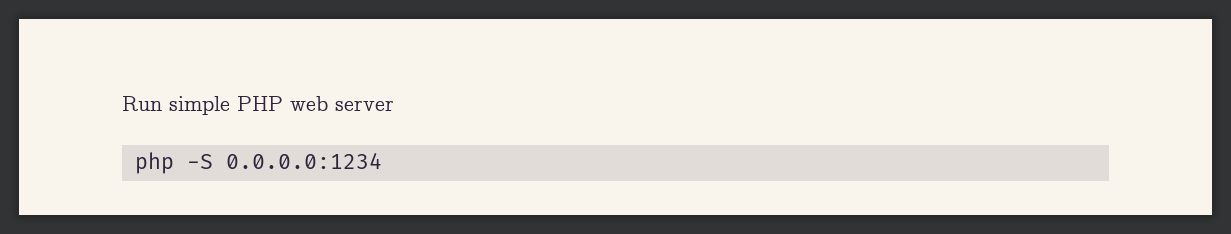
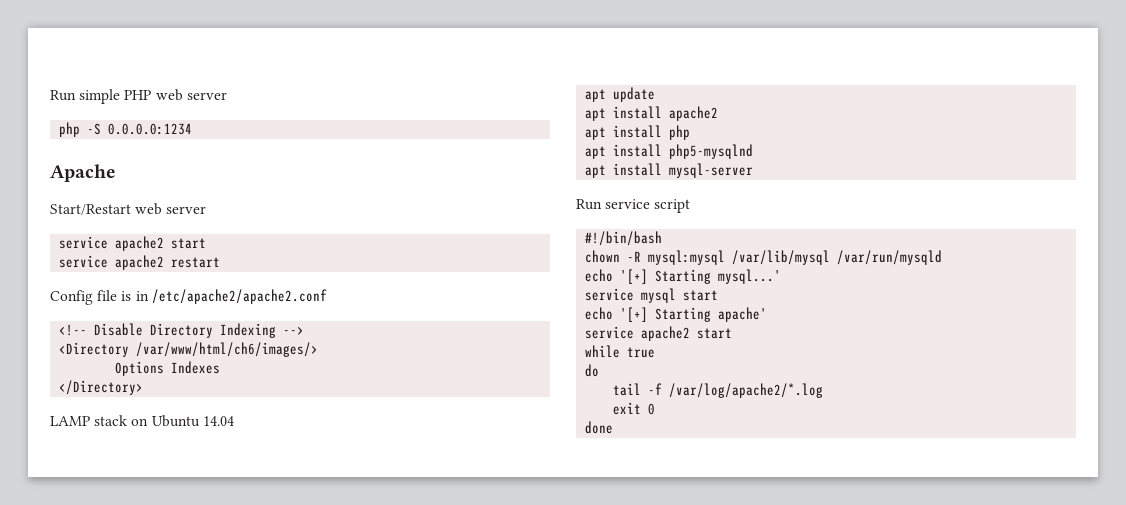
(382, 160) none -> [50,164,116,182] [50,203,207,215] [59,236,207,251] [59,255,221,270] [50,289,327,305] [59,323,305,338] [59,342,319,357] [115,361,221,376] [59,380,144,395] [50,415,234,427] [585,87,656,102] [585,106,719,121] [585,125,691,140] [585,144,754,159] [585,163,754,178] [576,199,691,213] [585,231,663,246] [585,250,943,265] [585,269,782,284] [585,288,719,303] [585,307,768,322] [585,326,733,341] [585,345,656,358] [585,364,600,377] [613,383,824,398] [613,402,656,415] [585,421,614,434] // Apache // Start/Restart web server // service apache2 start // service apache2 restart // Config file is in /etc/apache2/apache2.conf // <!-- Disable Directory Indexing --> // <Directory /var/www/html/ch6/images/> // Options Indexes // </Directory> // LAMP stack on Ubuntu 14.04 // apt update // apt install apache2 // apt install php // apt install php5-mysqlnd // apt install mysql-server // Run service script // #!/bin/bash // chown -R mysql:mysql /var/lib/mysql /var/run/mysqld // echo '[+] Starting mysql...' // service mysql start // echo '[+] Starting apache' // service apache2 start // while true // do // tail -f /var/log/apache2/*.log // exit 0 // done

